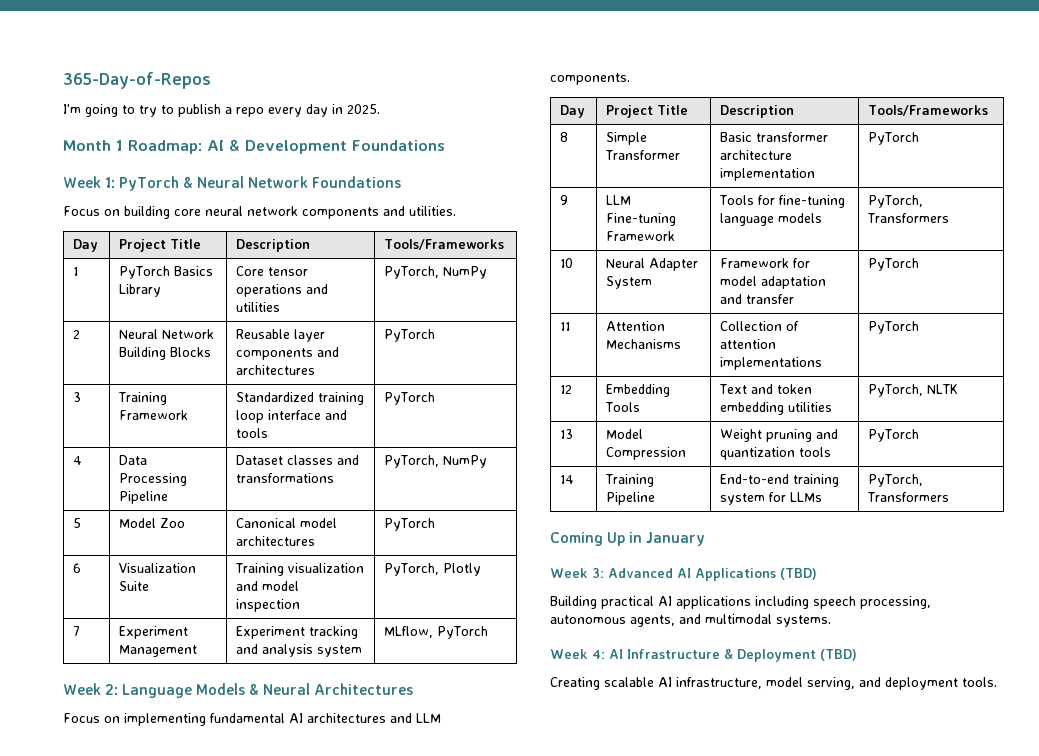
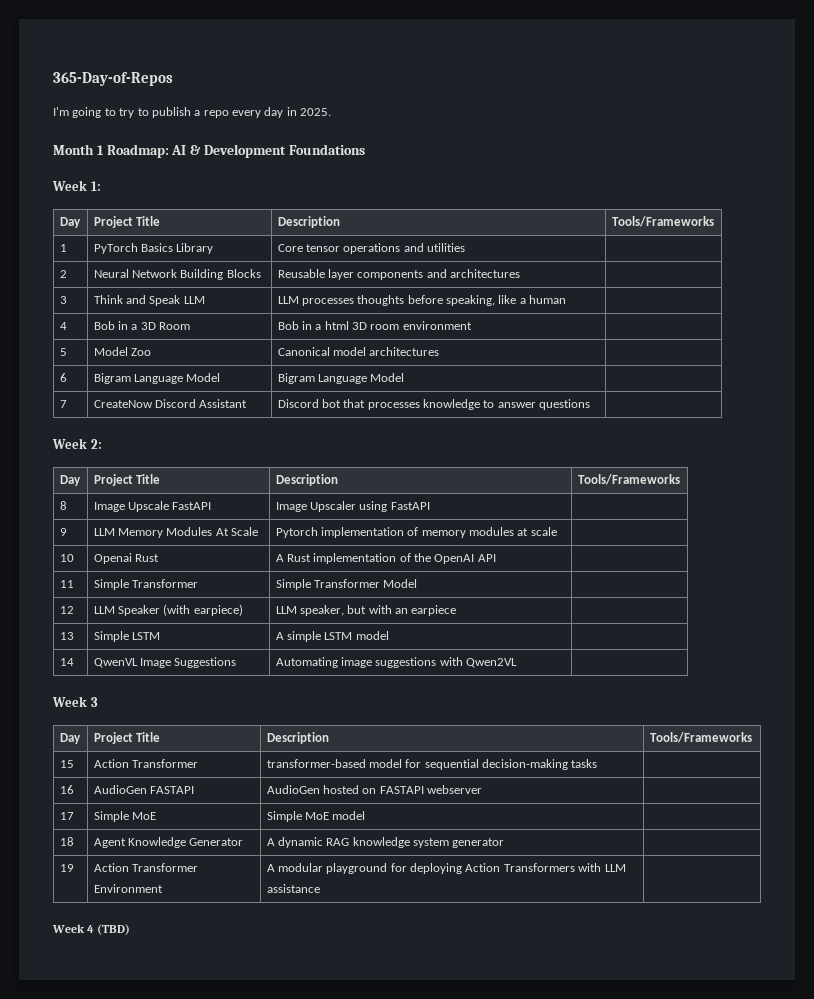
[119,176,402,191] [63,206,456,219] PyTorch & Neural Network Foundations // Focus on building core neural network components and utilities. -> (101, 186) none
[384,266,488,279] PyTorch, NumPy -> (466, 247) none
[384,329,436,342] PyTorch -> (521, 273) none
[118,392,168,405] [119,410,189,420] [236,392,365,405] [236,410,348,423] [236,428,269,438] [384,392,436,405] [73,456,83,465] [119,455,148,465] [119,473,188,486] [119,491,169,504] [236,455,360,465] [236,473,335,483] [384,455,488,468] Training Framework | Standardized training loop interface and tools | PyTorch // 4 | Data Processing Pipeline | Dataset classes and transformations | PyTorch, NumPy -> [93,295,205,306] [277,295,567,306] [59,322,67,330] [93,321,191,330] [277,321,472,330] Think and Speak LLM | LLM processes thoughts before speaking, like a human | // 4 | Bob in a 3D Room | Bob in a html 3D room environment |
[384,518,436,531] PyTorch -> (440, 351) none
[119,563,197,573] [119,581,150,591] [235,563,365,576] [236,581,300,591] [236,599,301,612] [384,563,482,576] [73,626,81,636] [119,626,189,639] [119,645,198,657] [236,626,359,639] [236,644,363,657] [384,626,489,639] [63,683,414,698] [63,713,441,726] [550,73,630,85] Visualization Suite | Training visualization and model inspection | PyTorch, Plotly // 7 | Experiment Management | Experiment tracking and analysis system | MLflow, PyTorch // Week 2: Language Models & Neural Architectures // Focus on implementing fundamental AI architectures and LLM components. -> [93,373,221,384] [277,373,405,384] [59,400,67,408] [93,399,248,408] [277,399,591,410] [52,438,102,449] Bigram Language Model | Bigram Language Model | // 7 | CreateNow Discord Assistant | Discord bot that processes knowledge to answer questions | // Week 2:
[606,132,648,145] [605,150,681,160] [720,132,829,142] [720,150,793,160] [720,168,816,181] [868,132,920,145] [560,195,569,205] [606,195,632,205] [606,213,677,226] [606,231,676,241] [719,195,846,208] [720,213,823,226] [868,195,924,208] [867,213,950,223] [560,258,574,268] [606,258,699,271] [606,276,653,289] [720,258,811,268] [720,276,827,289] [720,294,795,304] [868,258,920,271] [560,322,571,331] [606,321,666,331] [606,339,682,349] [720,321,800,331] [720,339,777,349] [720,357,823,370] [868,321,920,334] [560,385,573,394] [606,384,671,397] [605,402,641,412] [719,384,813,394] [720,402,833,415] [868,384,959,397] [560,429,574,439] [606,429,644,439] [606,447,687,460] [720,429,839,442] [720,447,832,460] [868,429,920,442] [560,475,575,484] [605,474,655,487] [606,492,656,505] [720,474,840,487] [720,492,823,505] [868,474,924,487] [867,492,950,502] [550,532,706,546] [550,568,817,581] [550,596,931,609] [550,614,831,627] [550,648,857,662] [550,677,997,690] Simple Transformer | Basic transformer architecture implementation | PyTorch // 9 | LLM Fine-tuning Framework | Tools for fine-tuning language models | PyTorch, Transformers // 10 | Neural Adapter System | Framework for model adaptation and transfer | PyTorch // 11 | Attention Mechanisms | Collection of attention implementations | PyTorch // 12 | Embedding Tools | Text and token embedding utilities | PyTorch, NLTK // 13 | Model Compression | Weight pruning and quantization tools | PyTorch // 14 | Training Pipeline | End-to-end training system for LLMs | PyTorch, Transformers // Coming Up in January // Week 3: Advanced AI Applications (TBD) // Building practical AI applications including speech processing, autonomous agents, and multimodal systems. // Week 4: AI Infrastructure & Deployment (TBD) // Creating scalable AI infrastructure, model serving, and deployment tools. -> [93,501,212,512] [275,501,430,512] [59,528,67,536] [93,527,259,538] [275,527,557,538] [59,554,74,562] [93,553,159,564] [275,553,496,564] [59,580,74,588] [93,579,198,590] [275,579,418,590] [59,606,74,614] [93,604,243,616] [275,605,457,616] [59,632,74,640] [93,631,160,642] [275,631,389,642] [59,658,74,666] [93,657,237,668] [275,657,518,668] [52,696,98,707] [59,733,81,744] [93,732,160,744] [266,732,329,744] [649,732,752,743] [59,760,74,768] [93,759,198,768] [266,759,598,770] [59,785,74,794] [93,785,194,794] [266,785,483,794] [59,812,74,820] [93,811,156,822] [266,811,366,822] [59,837,74,846] [93,837,244,848] [266,837,505,848] [59,864,74,872] [93,863,198,872] [93,884,163,893] [266,863,626,874] [266,884,320,893] [52,924,131,935] Image Upscale FastAPI | Image Upscaler using FastAPI | // 9 | LLM Memory Modules At Scale | Pytorch implementation of memory modules at scale | // 10 | Openai Rust | A Rust implementation of the OpenAI API | // 11 | Simple Transformer | Simple Transformer Model | // 12 | LLM Speaker (with earpiece) | LLM speaker, but with an earpiece | // 13 | Simple LSTM | A simple LSTM model | // 14 | QwenVL Image Suggestions | Automating image suggestions with Qwen2VL | // Week 3 // Day | Project Title | Description | Tools/Frameworks // 15 | Action Transformer | transformer-based model for sequential decision-making tasks | // 16 | AudioGen FASTAPI | AudioGen hosted on FASTAPI webserver | // 17 | Simple MoE | Simple MoE model | // 18 | Agent Knowledge Generator | A dynamic RAG knowledge system generator | // 19 | Action Transformer Environment | A modular playground for deploying Action Transformers with LLM assistance | // Week 4 (TBD)

